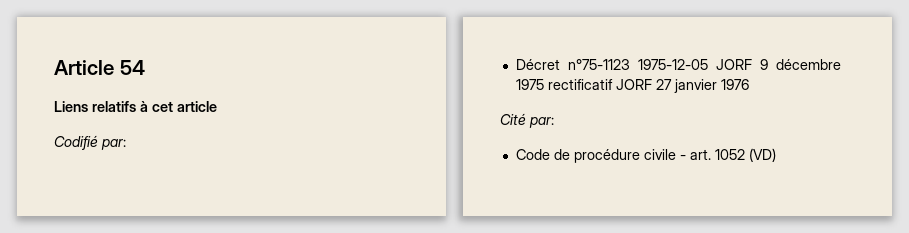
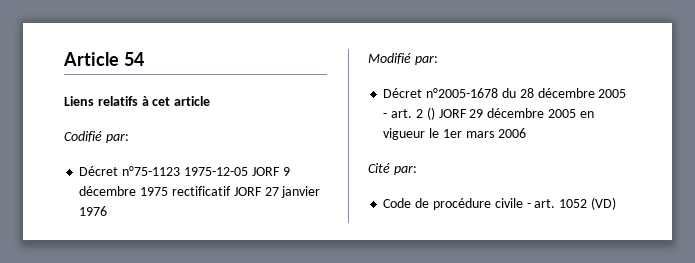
(749, 84) none -> [368,53,438,65] [383,88,627,98] [383,107,594,120] [383,128,526,140] // Modifié par: // Décret n°2005-1678 du 28 décembre 2005 - art. 2 () JORF 29 décembre 2005 en vigueur le 1er mars 2006

